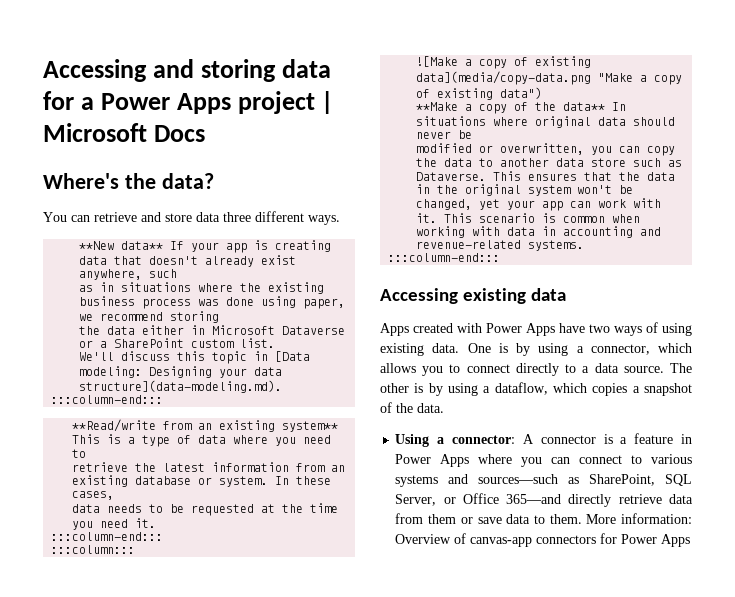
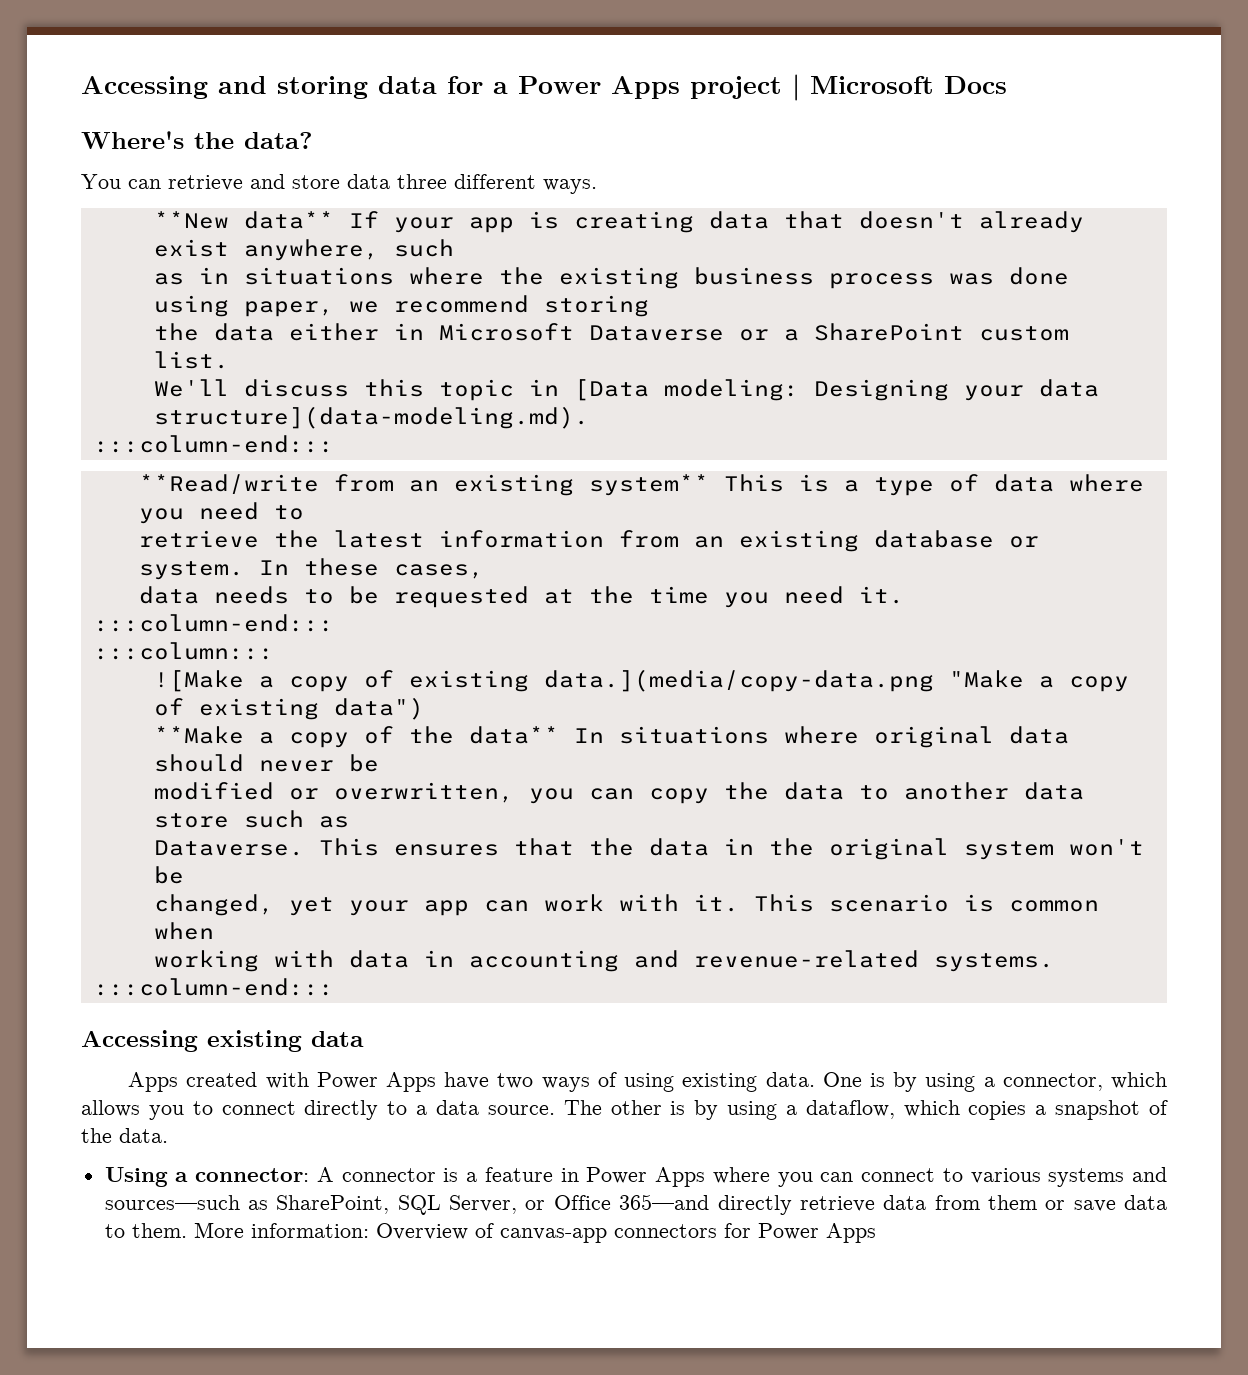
[416,71,592,85] data](media/copy-data.png -> [543,669,934,692] data.](media/copy-data.png

